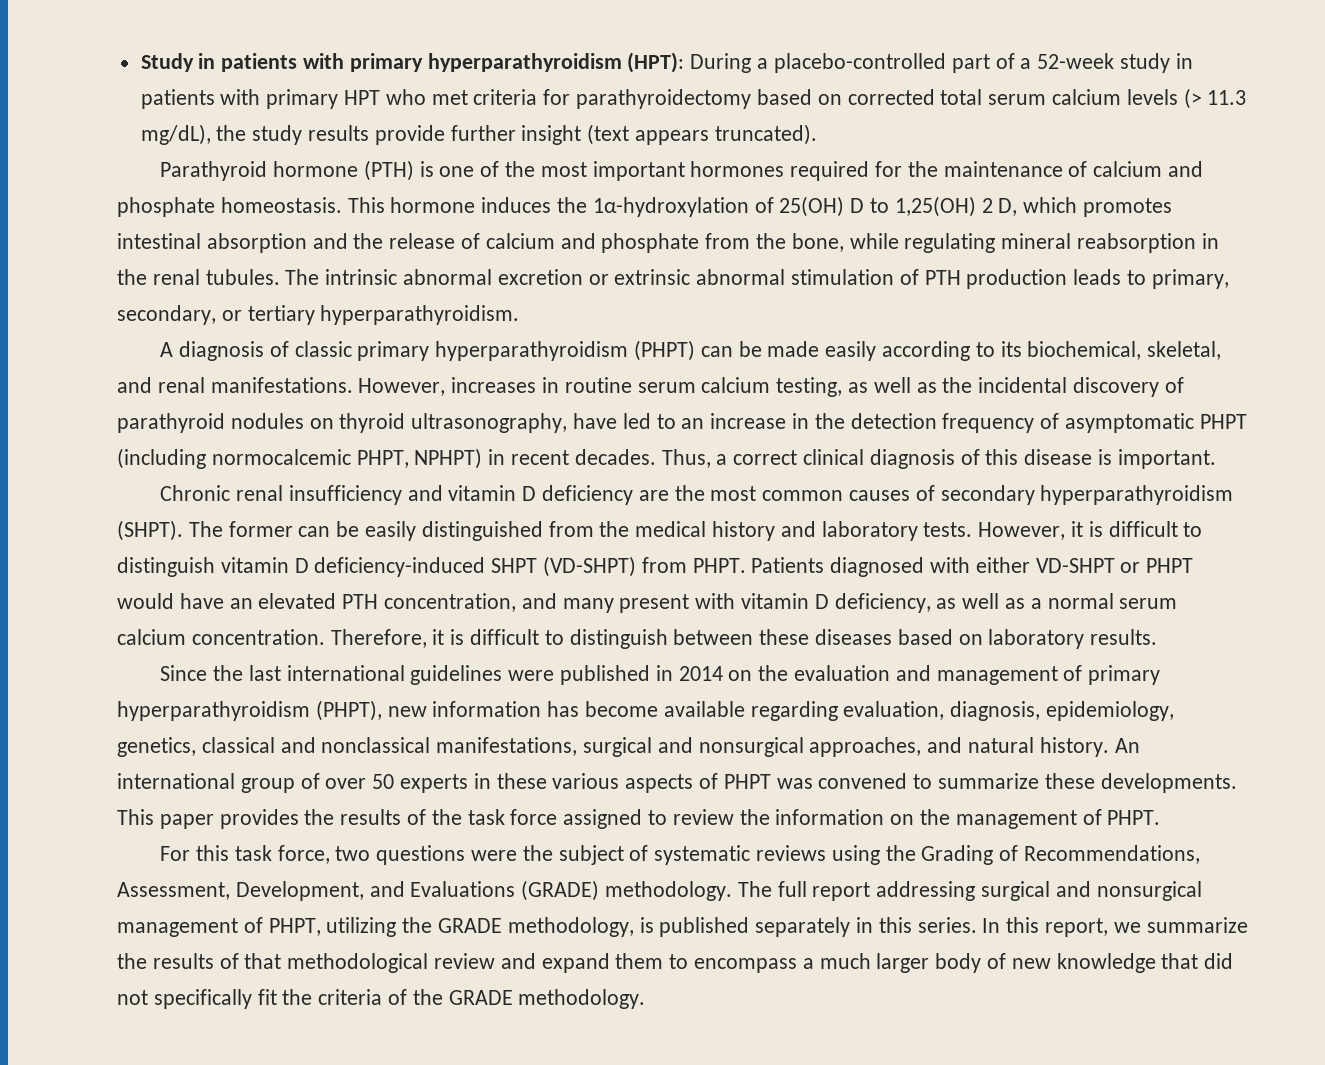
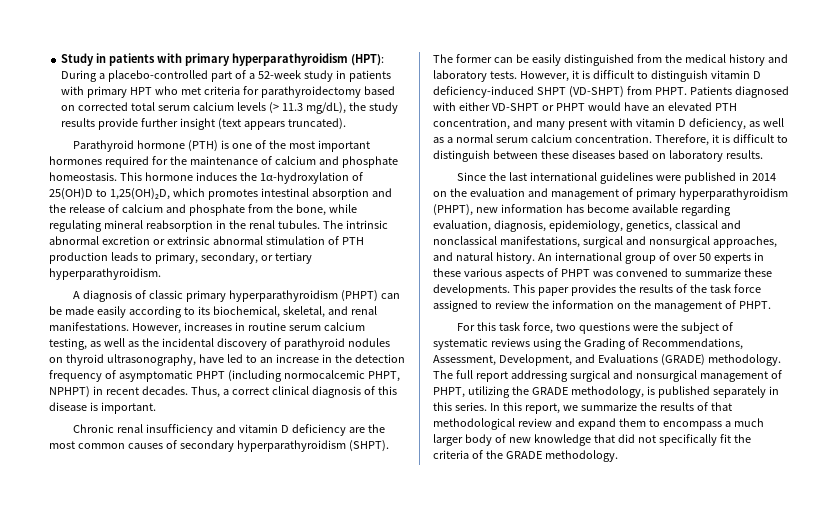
[779,196,1018,217] 25(OH) D to 1,25(OH) 2 D, -> [49,188,170,200] 25(OH)D to 1,25(OH)₂D,

